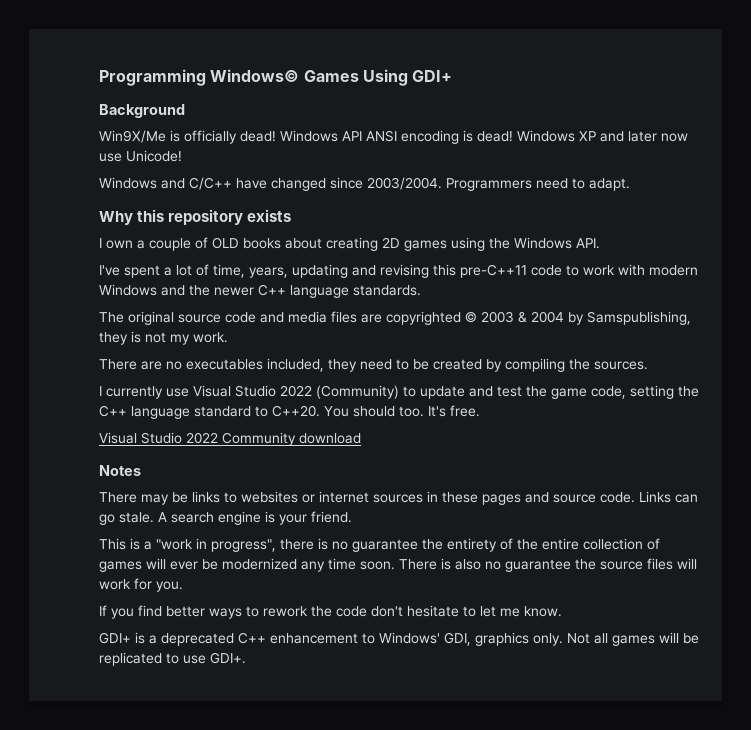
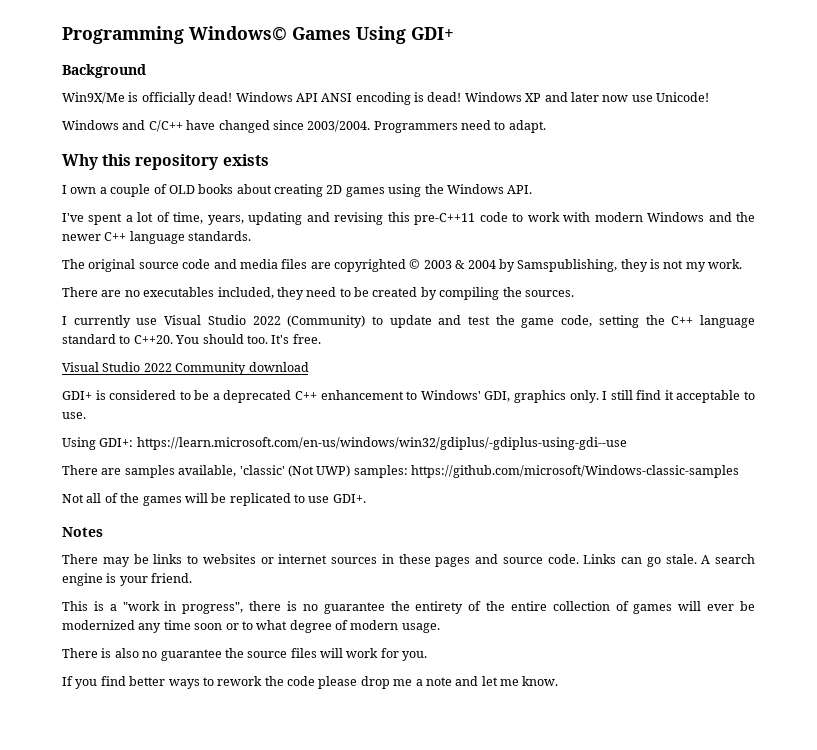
(361, 438) none -> [62,390,755,403] [62,412,86,419] [62,437,627,450] [62,465,739,478] [62,493,366,506] // GDI+ is considered to be a deprecated C++ enhancement to Windows' GDI, graphics only. I still find it acceptable to use. // Using GDI+: https://learn.microsoft.com/en-us/windows/win32/gdiplus/-gdiplus-using-gdi--use // There are samples available, 'classic' (Not UWP) samples: https://github.com/microsoft/Windows-classic-samples // Not all of the games will be replicated to use GDI+.
[360,561,395,570] soon. -> [194,620,440,633] soon or to what degree of modern usage. //
[371,605,562,617] [99,632,699,646] [99,652,246,666] don't hesitate to let me know. // GDI+ is a deprecated C++ enhancement to Windows' GDI, graphics only. Not all games will be replicated to use GDI+. -> [318,676,559,689] please drop me a note and let me know.

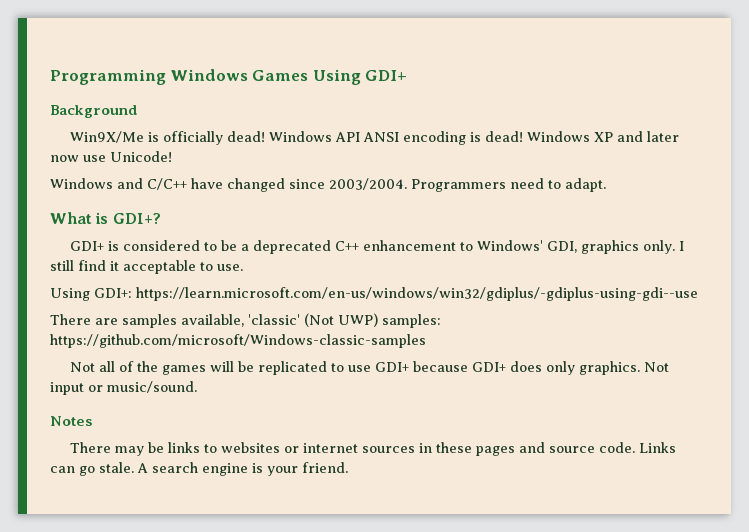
[189,26,287,41] Windows© -> [170,69,248,81] Windows
[62,154,269,170] [62,184,533,197] [62,212,755,225] [62,231,252,244] [62,259,743,272] [62,287,574,300] [62,315,755,328] [62,334,321,344] [62,362,309,375] Why this repository exists // I own a couple of OLD books about creating 2D games using the Windows API. // I've spent a lot of time, years, updating and revising this pre-C++11 code to work with modern Windows and the newer C++ language standards. // The original source code and media files are copyrighted © 2003 & 2004 by Samspublishing, they is not my work. // There are no executables included, they need to be created by compiling the sources. // I currently use Visual Studio 2022 (Community) to update and test the game code, setting the C++ language standard to C++20. You should too. It's free. // Visual Studio 2022 Community download -> [50,212,161,224] What is GDI+?
[332,494,366,503] GDI+. -> [374,361,669,375] [50,381,197,395] GDI+ because GDI+ does only graphics. Not input or music/sound.
[62,601,756,614] [62,620,440,633] [62,648,428,661] [62,676,559,689] // This is a "work in progress", there is no guarantee the entirety of the entire collection of games will ever be modernized any time soon or to what degree of modern usage. // There is also no guarantee the source files will work for you. // If you find better ways to rework the code please drop me a note and let me know. -> (348, 467) none

